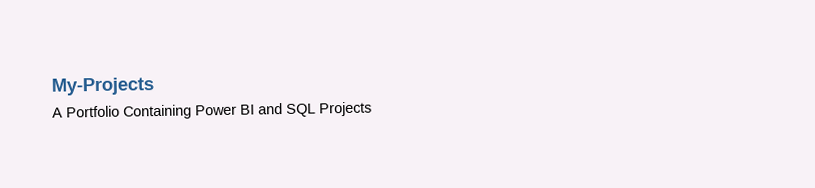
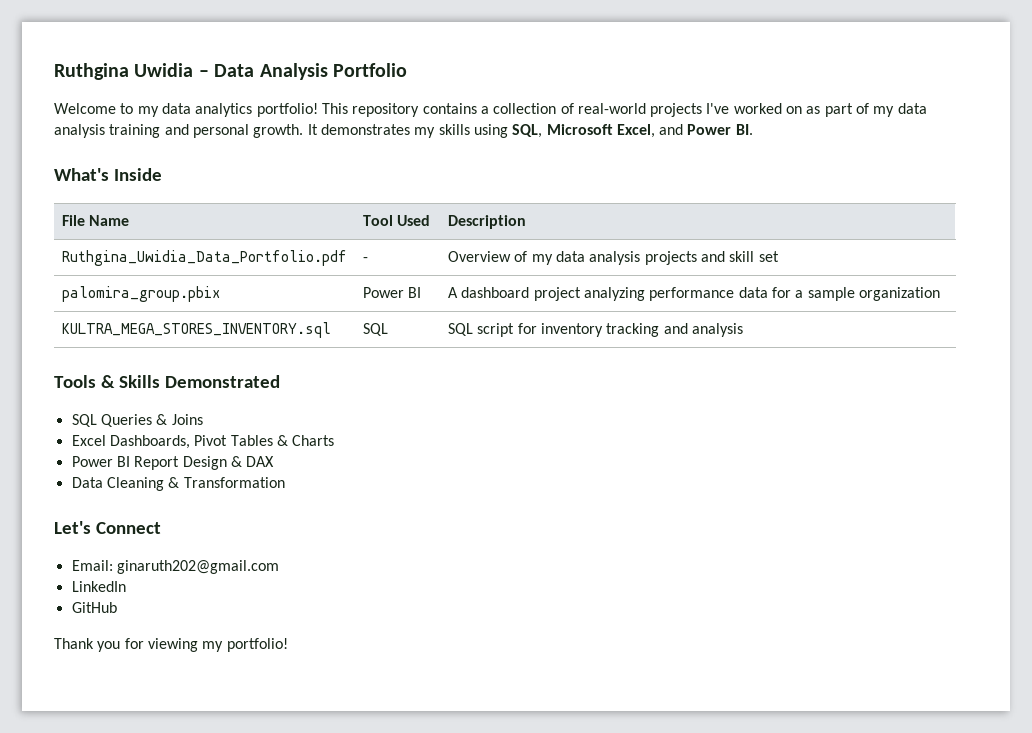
[51,77,154,96] [52,101,372,120] My-Projects // A Portfolio Containing Power BI and SQL Projects -> [54,63,407,80] [54,103,927,117] [54,124,753,138] [54,168,162,181] [62,215,130,226] [363,215,431,226] [448,215,527,229] [62,250,348,266] [363,257,369,262] [448,251,779,265] [62,286,221,302] [363,287,422,298] [448,287,940,301] [62,322,332,338] [363,323,389,336] [448,323,743,337] [54,375,280,388] [71,414,203,427] [71,435,335,449] [71,456,275,470] [71,477,285,491] [54,521,161,534] [71,560,279,574] [71,581,126,592] [71,602,117,613] [54,638,288,652] Ruthgina Uwidia – Data Analysis Portfolio // Welcome to my data analytics portfolio! This repository contains a collection of real-world projects I've worked on as part of my data analysis training and personal growth. It demonstrates my skills using SQL, Microsoft Excel, and Power BI. // What's Inside // File Name | Tool Used | Description // Ruthgina_Uwidia_Data_Portfolio.pdf | - | Overview of my data analysis projects and skill set // palomira_group.pbix | Power BI | A dashboard project analyzing performance data for a sample organization // KULTRA_MEGA_STORES_INVENTORY.sql | SQL | SQL script for inventory tracking and analysis // Tools & Skills Demonstrated // SQL Queries & Joins // Excel Dashboards, Pivot Tables & Charts // Power BI Report Design & DAX // Data Cleaning & Transformation // Let's Connect // Email: ginaruth202@gmail.com // LinkedIn // GitHub // Thank you for viewing my portfolio!

